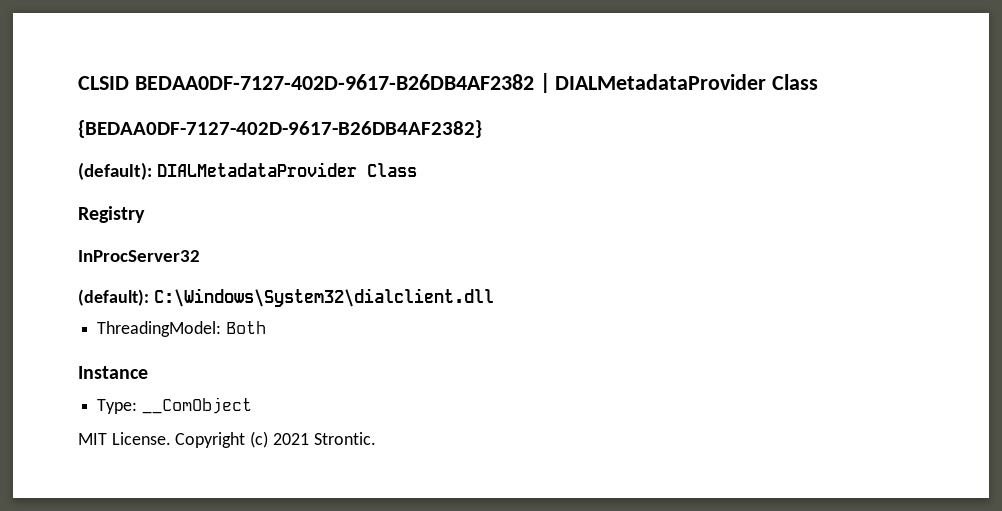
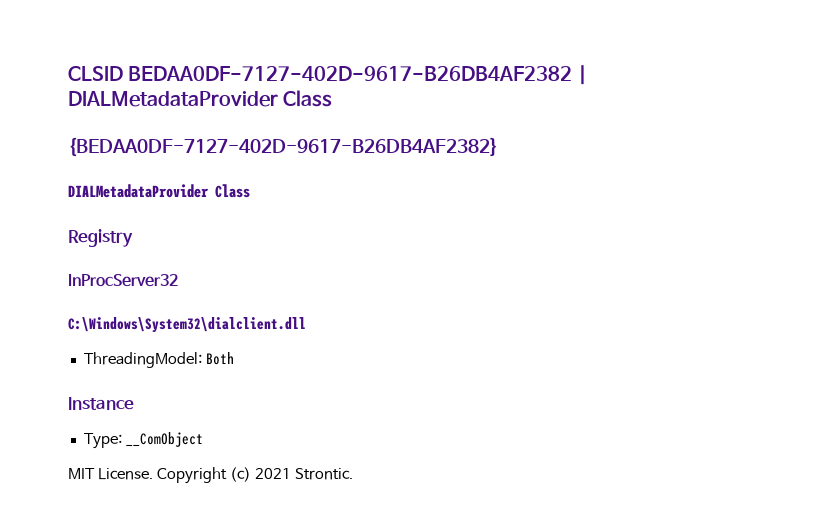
[78,162,152,180] (default): -> (498, 147) none
[78,289,149,306] (default): -> (178, 280) none

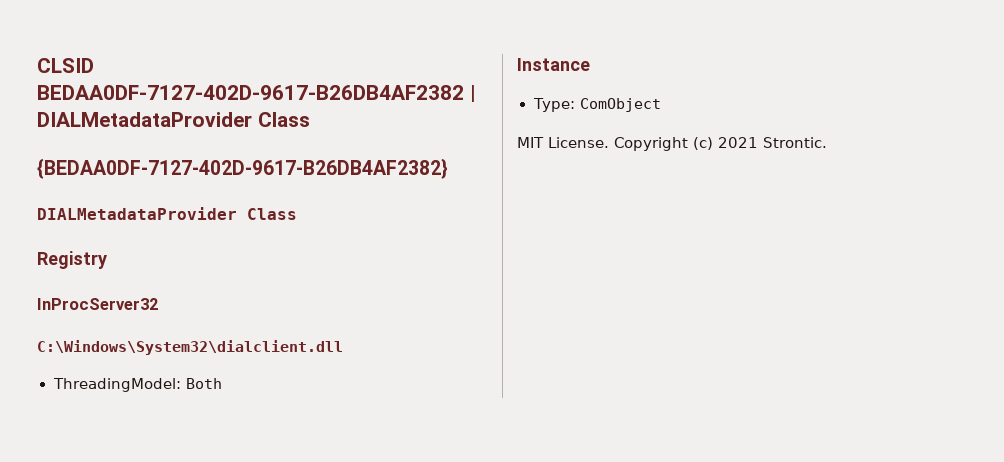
[125,432,203,447] __ComObject -> [580,98,662,112] ComObject

